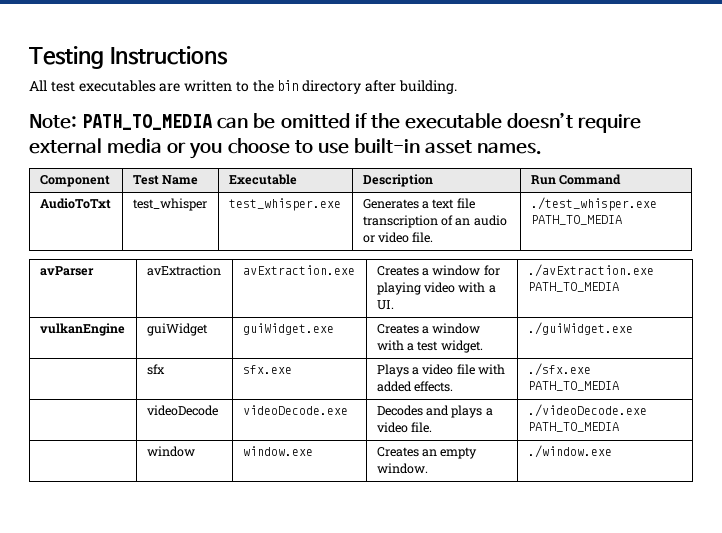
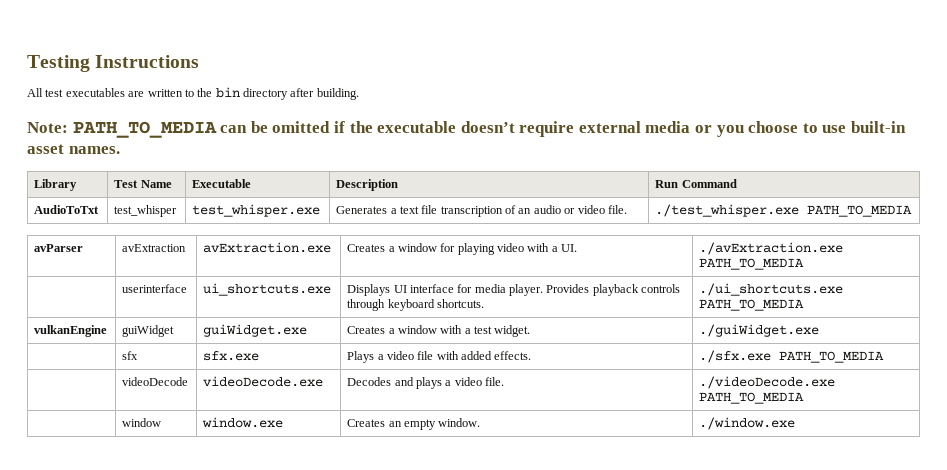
[39,175,110,187] Component -> [34,179,78,191] Library
(619, 287) none -> [122,284,188,293] [203,283,332,296] [347,284,681,296] [347,299,484,311] [699,283,844,296] [699,299,805,311] // | userinterface | ui_shortcuts.exe | Displays UI interface for media player. Provides playback controls through keyboard shortcuts. | ./ui_shortcuts.exe PATH_TO_MEDIA

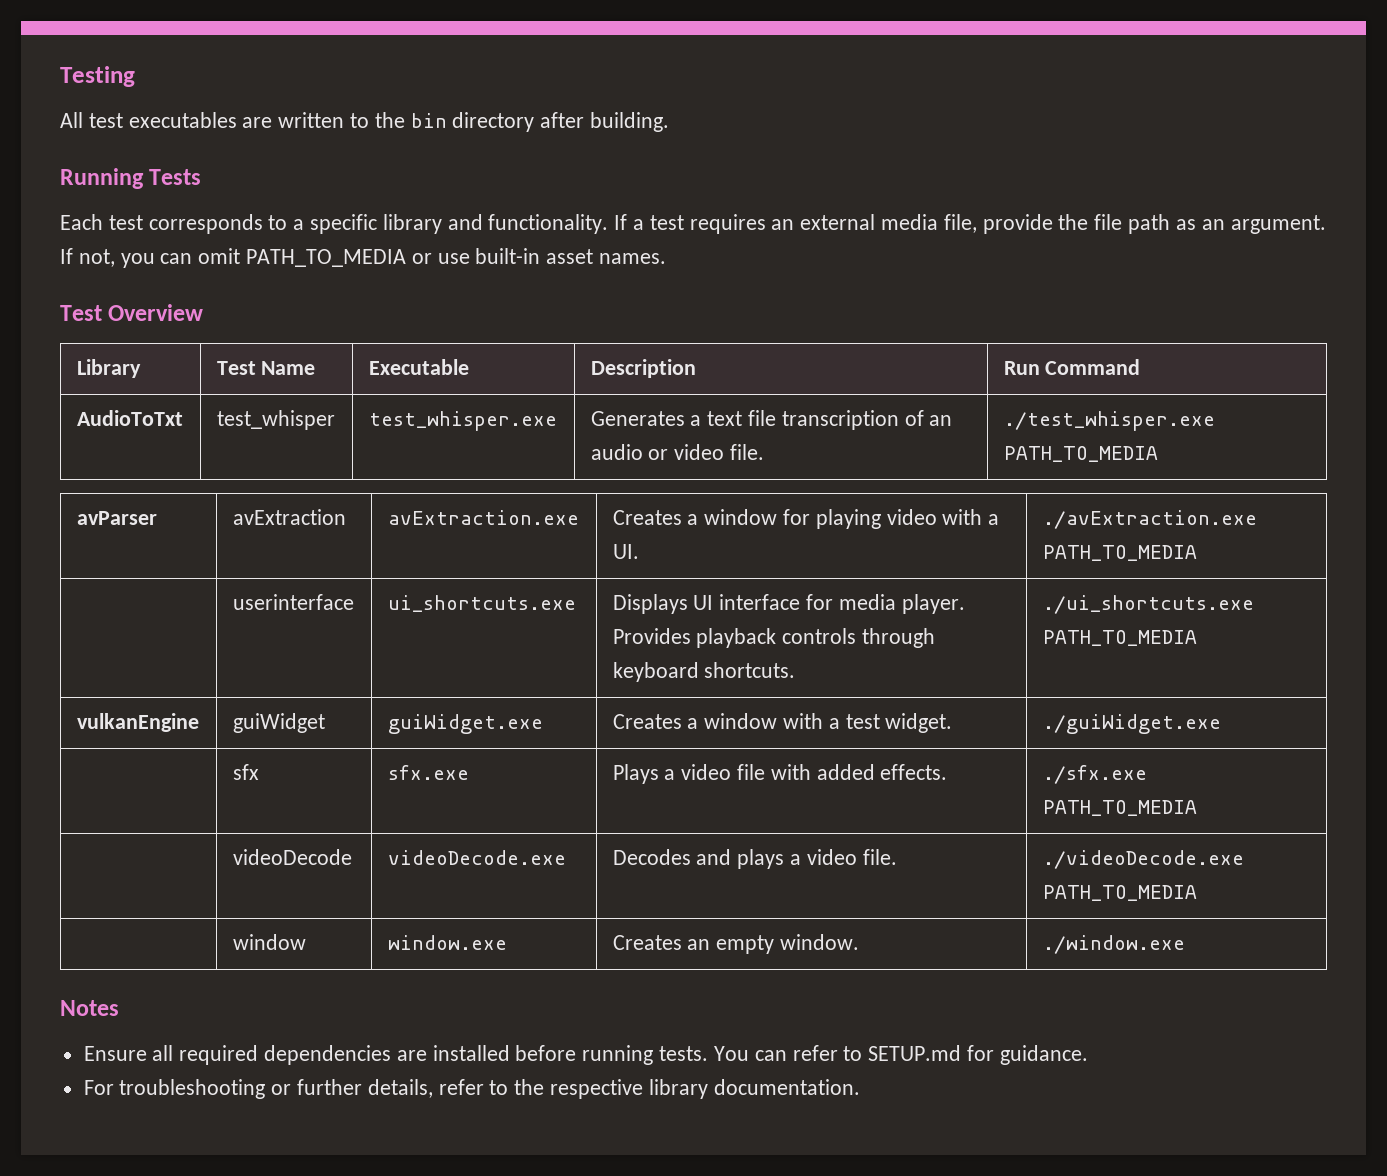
[95,55,200,68] Instructions -> (135, 76) none
[27,121,818,138] Note: PATH_TO_MEDIA can be omitted if the executable doesn’t require external media or you choose to -> [60,168,202,189] [60,214,1326,234] [60,248,432,268] Running Tests // Each test corresponds to a specific library and functionality. If a test requires an external media file, provide the file path as an argument. If not, you can omit PATH_TO_MEDIA or
(120, 150) none -> [60,304,204,321] // Test Overview
(796, 423) none -> [60,1000,119,1016] [83,1045,1088,1065] [83,1079,860,1099] // Notes // Ensure all required dependencies are installed before running tests. You can refer to SETUP.md for guidance. // For troubleshooting or further details, refer to the respective library documentation.

